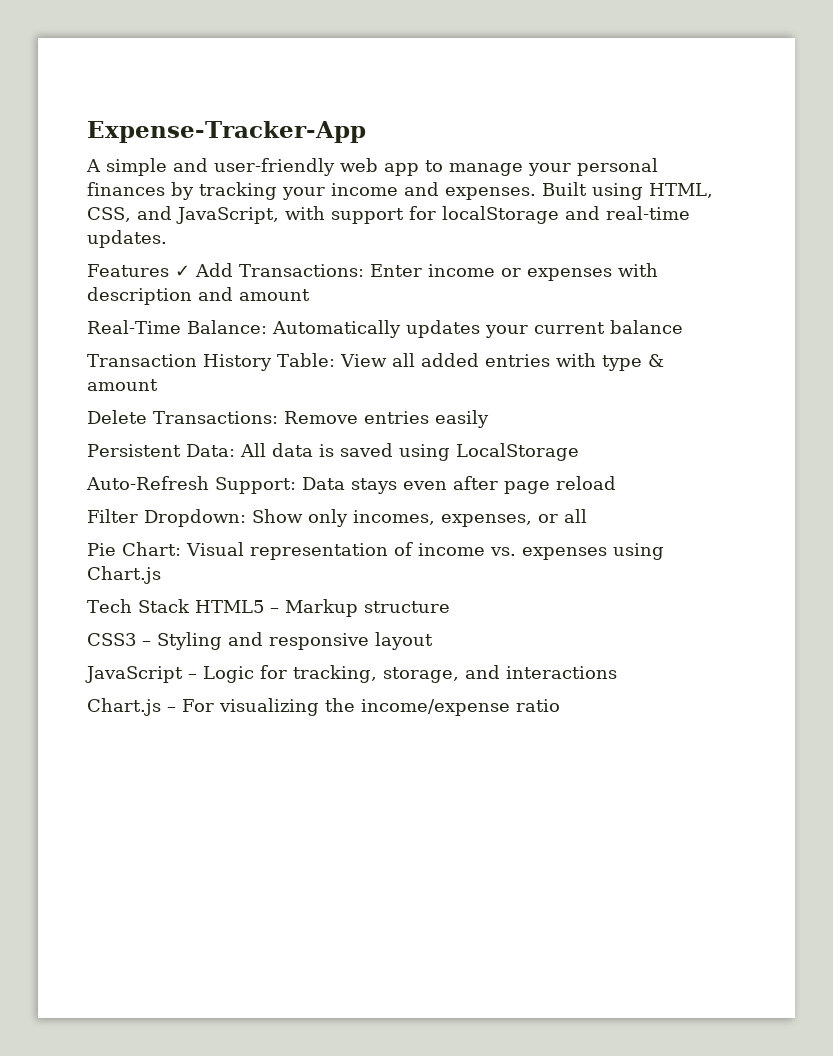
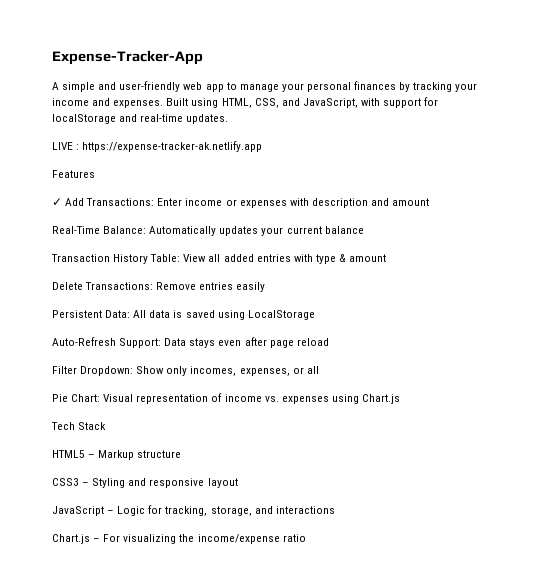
(167, 239) none -> [52,141,263,152] // LIVE : https://expense-tracker-ak.netlify.app
(169, 270) none -> (95, 174) //
(190, 606) none -> (107, 426) //

